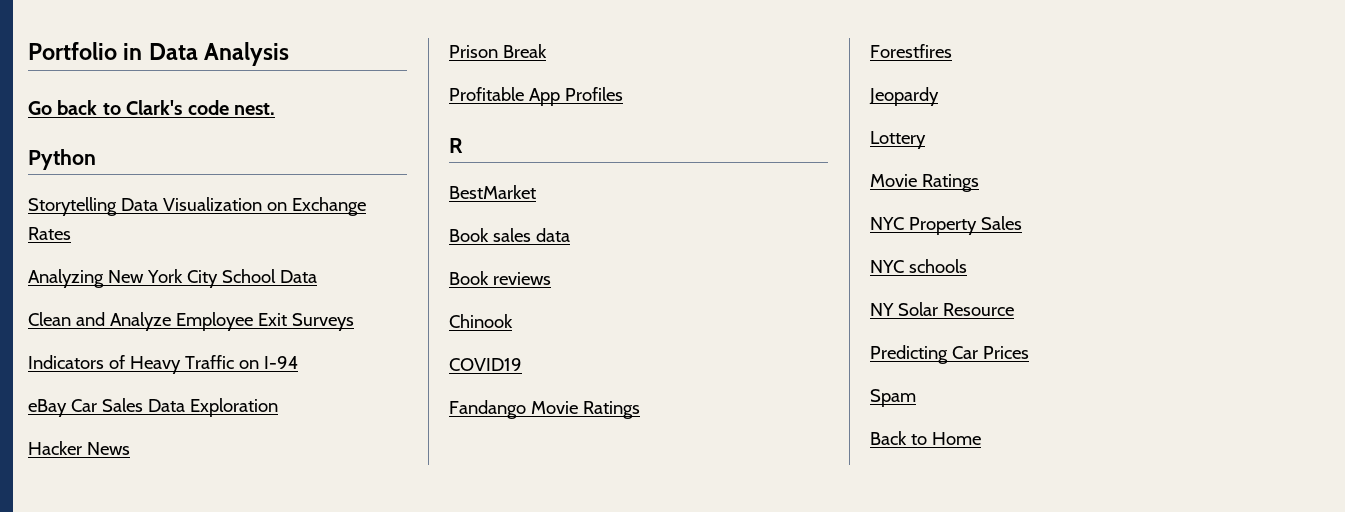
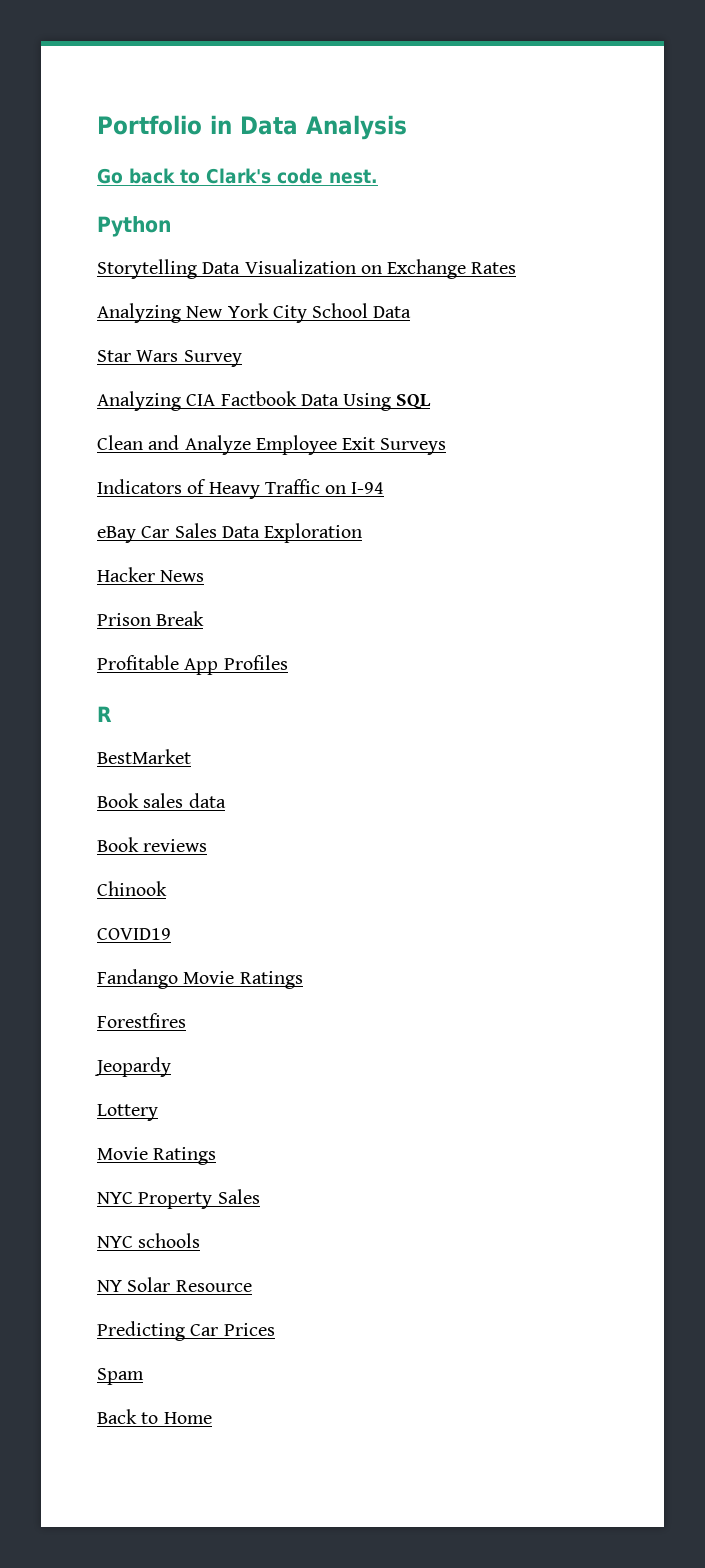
(317, 276) none -> [97,350,242,367] [97,391,432,411] // Star Wars Survey // Analyzing CIA Factbook Data Using SQL

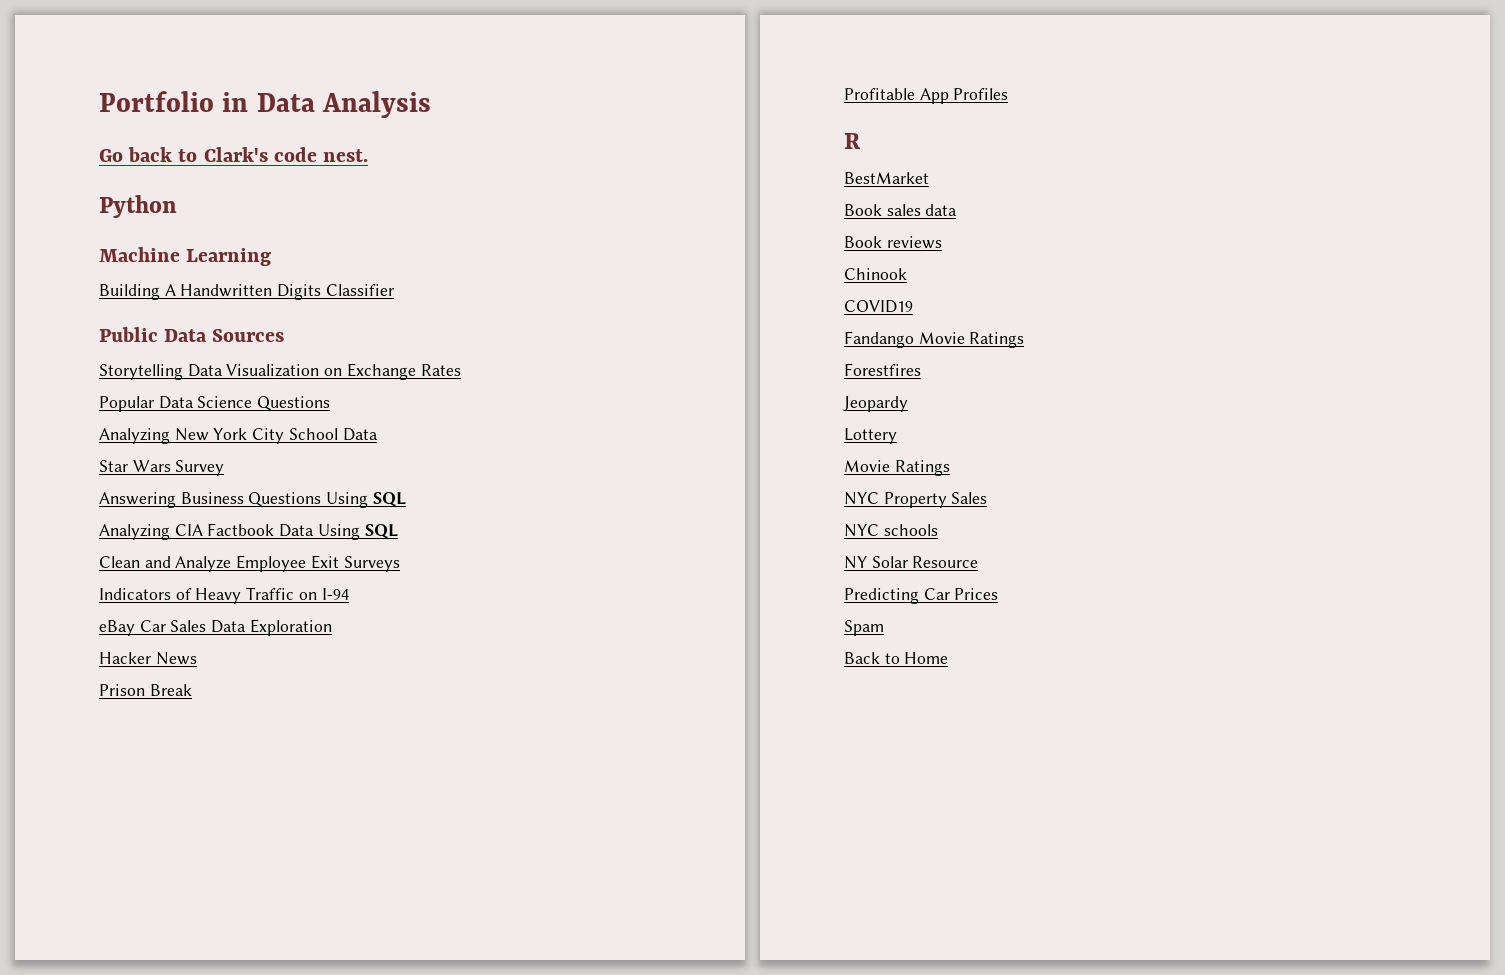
(171, 226) none -> [99,247,272,266] [99,284,394,300] [99,327,285,342] // Machine Learning // Building A Handwritten Digits Classifier // Public Data Sources
(517, 268) none -> [99,396,331,412] // Popular Data Science Questions
(242, 358) none -> [99,492,406,508] // Answering Business Questions Using SQL

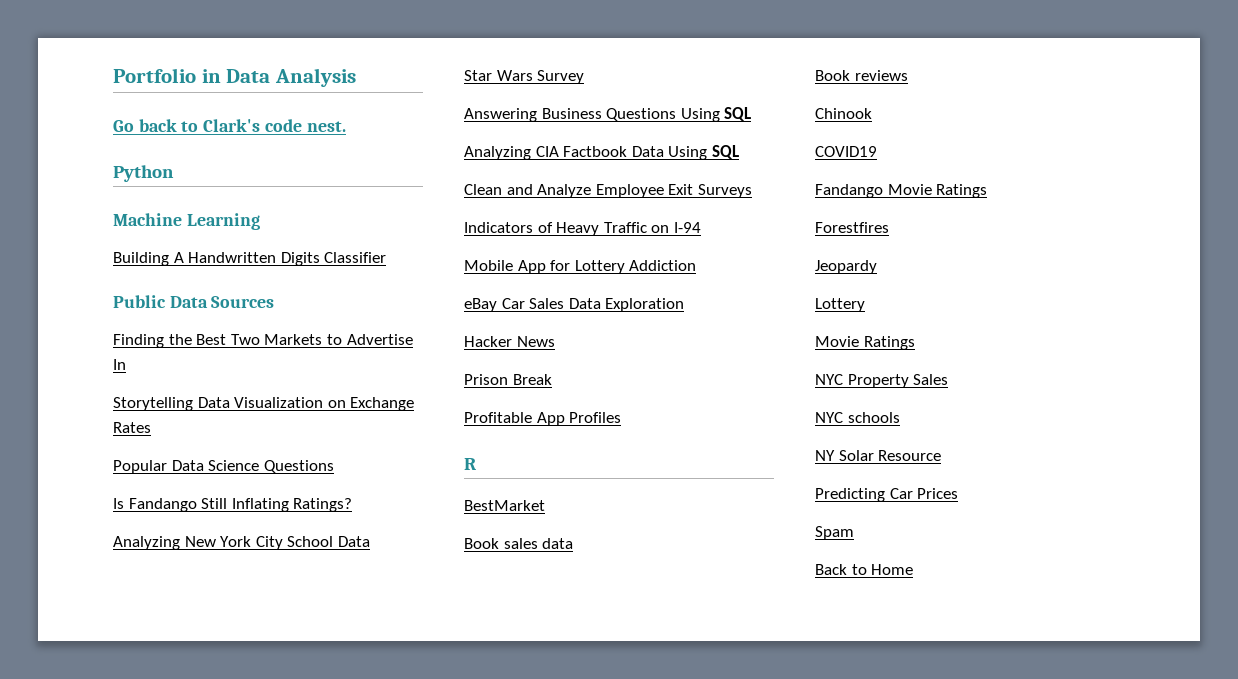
(285, 335) none -> [113,334,413,348] [113,359,126,370] // Finding the Best Two Markets to Advertise In
(331, 403) none -> [113,498,353,512] // Is Fandango Still Inflating Ratings?
(349, 594) none -> [464,260,697,274] // Mobile App for Lottery Addiction

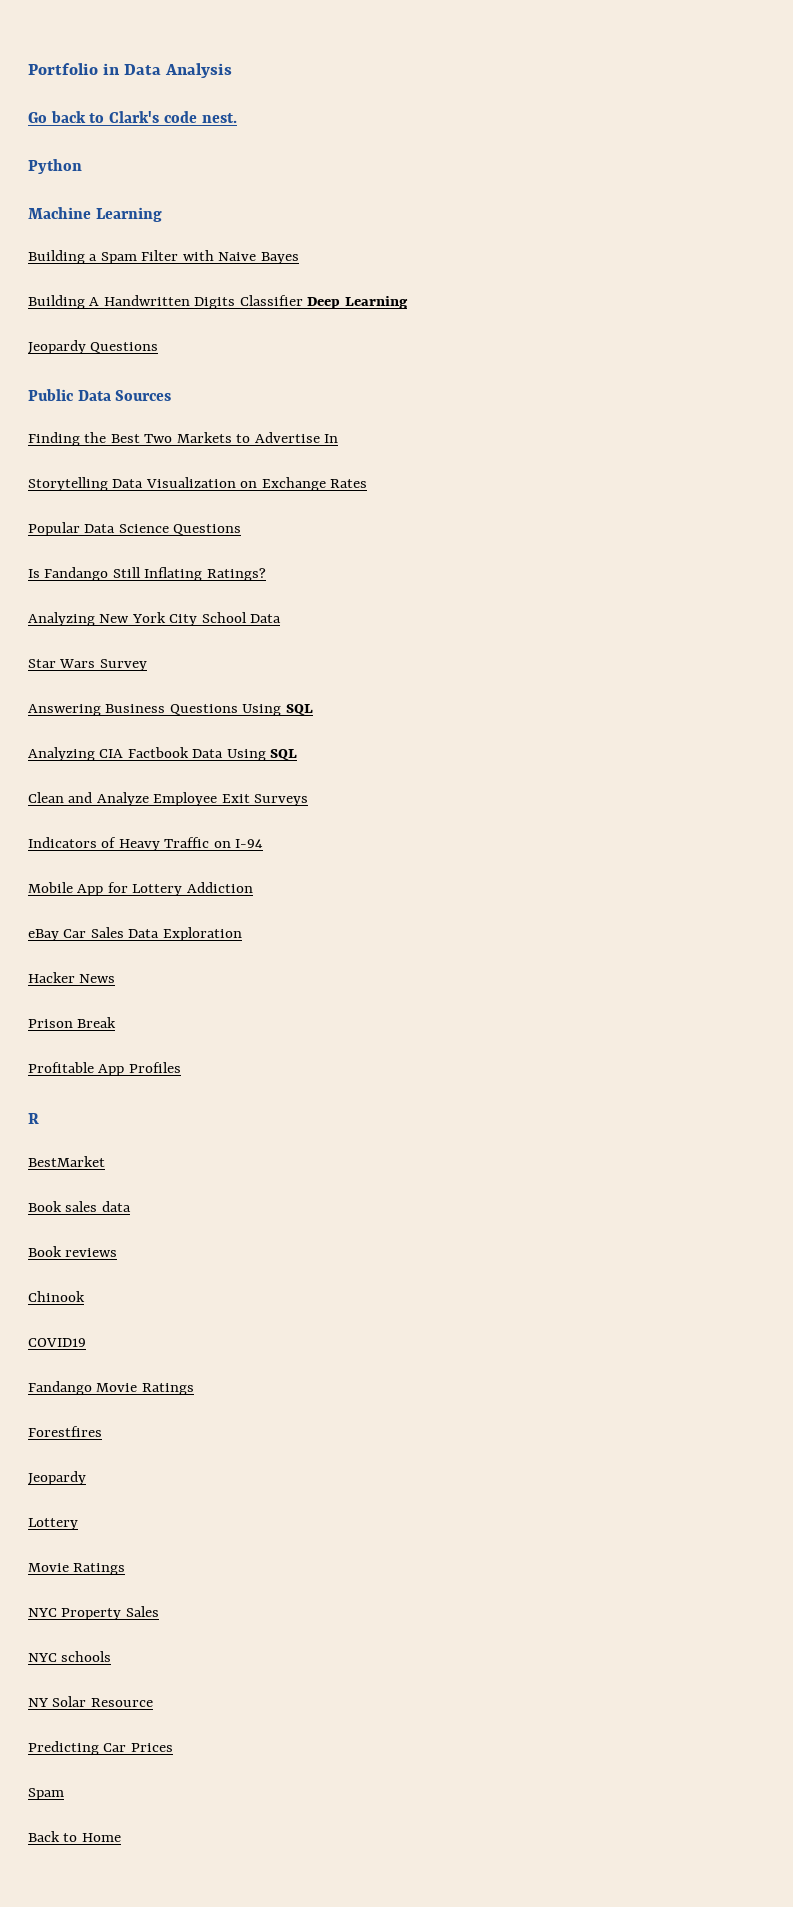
(260, 221) none -> [28,250,299,264] // Building a Spam Filter with Naive Bayes
(387, 257) none -> [307,296,408,309] [28,340,159,354] Deep Learning // Jeopardy Questions

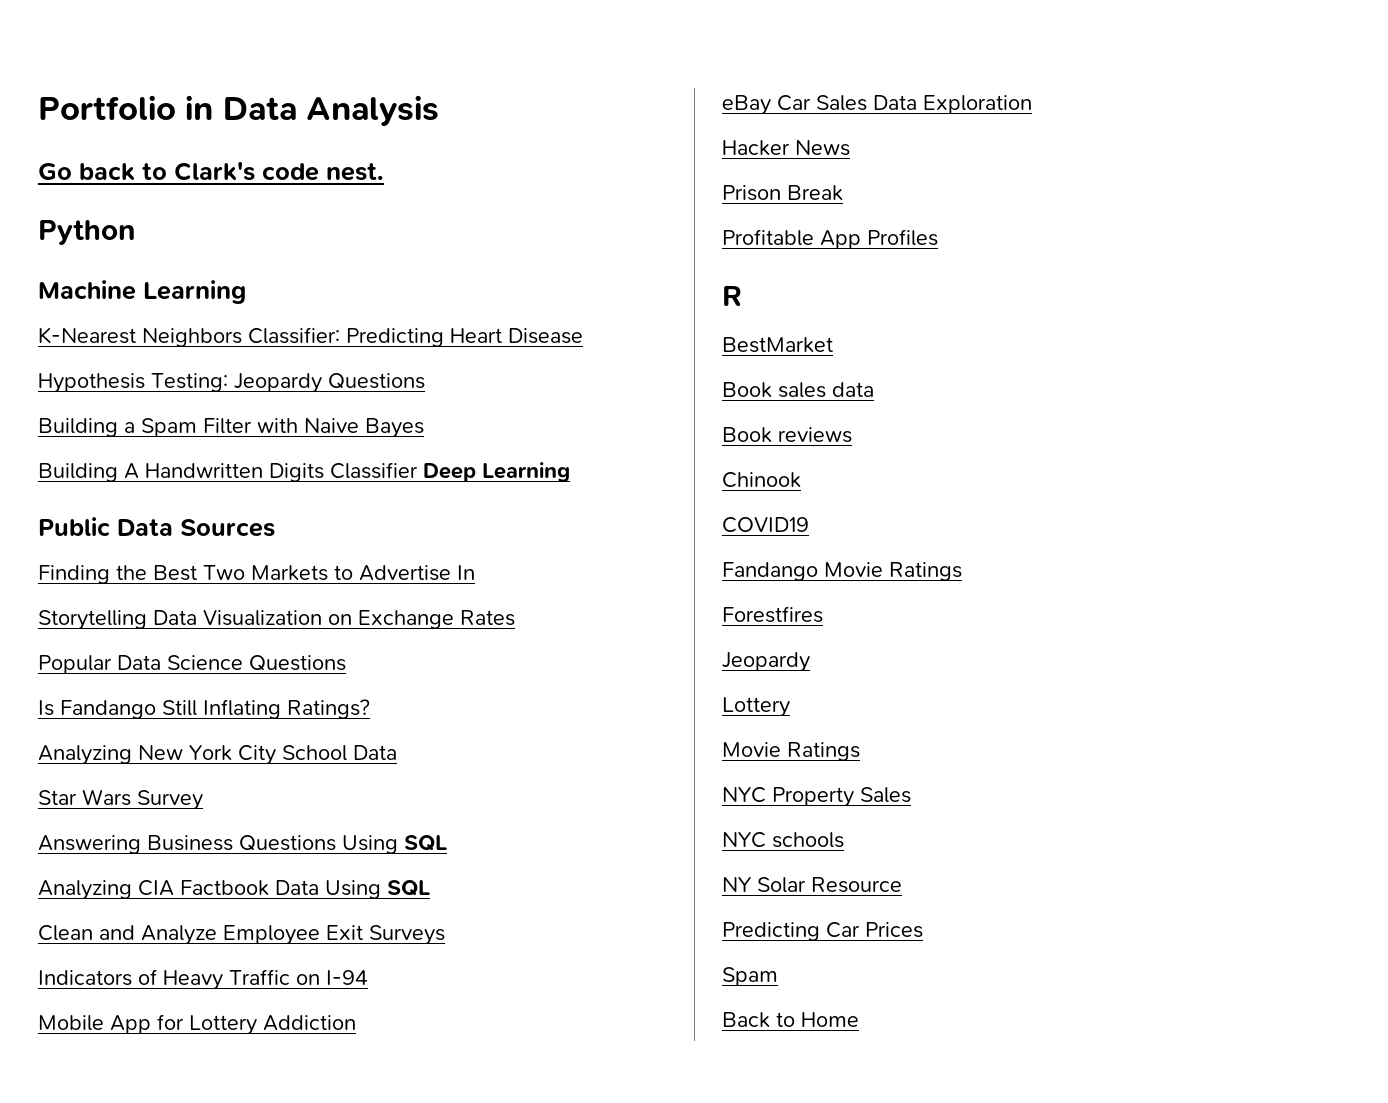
(162, 214) none -> [38,327,583,347] [38,373,425,393] // K-Nearest Neighbors Classifier: Predicting Heart Disease // Hypothesis Testing: Jeopardy Questions
[28,340,159,354] // Jeopardy Questions -> (570, 472) none

